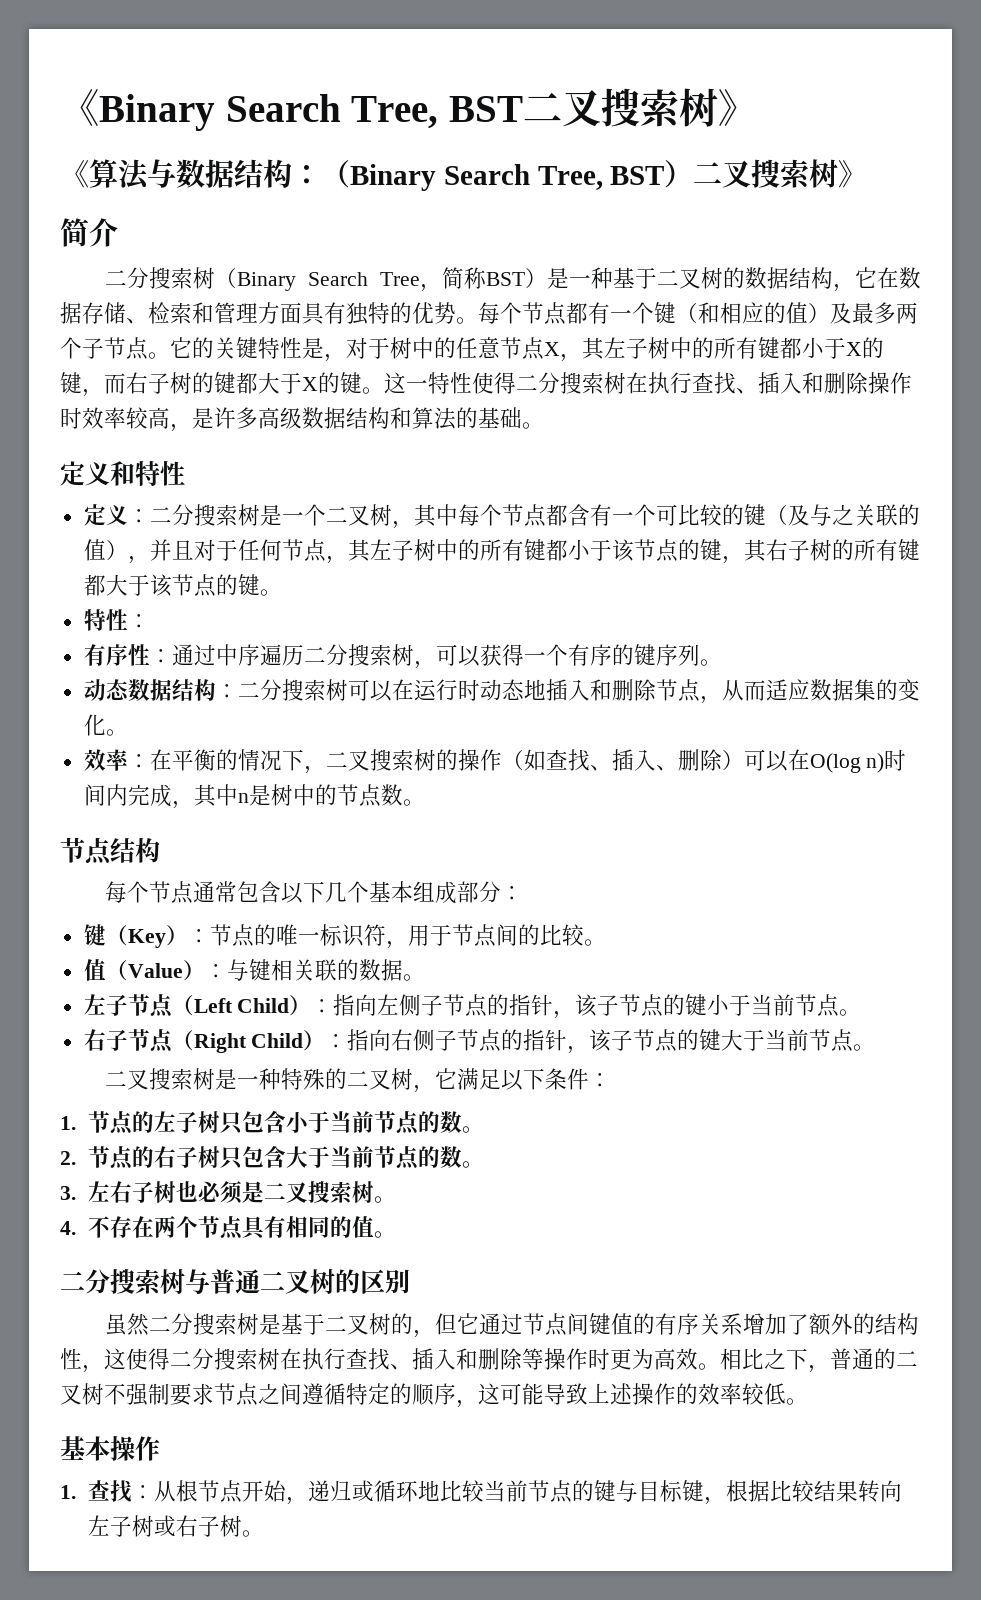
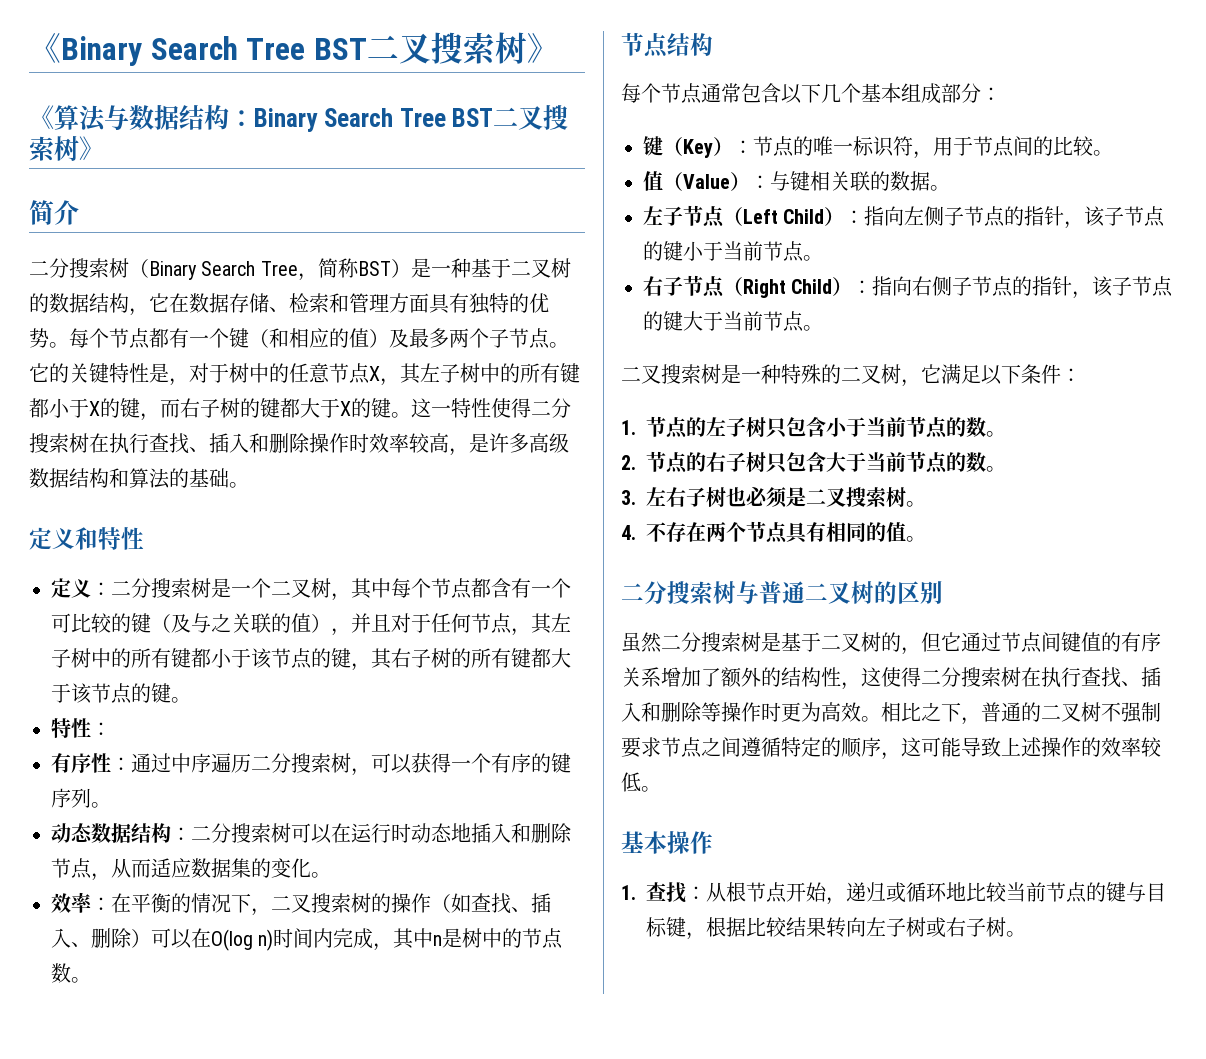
[351,96,439,129] Tree, -> [246,38,306,60] Tree
[321,160,694,191] （Binary Search Tree, BST） -> [254,108,494,132] Binary Search Tree BST

